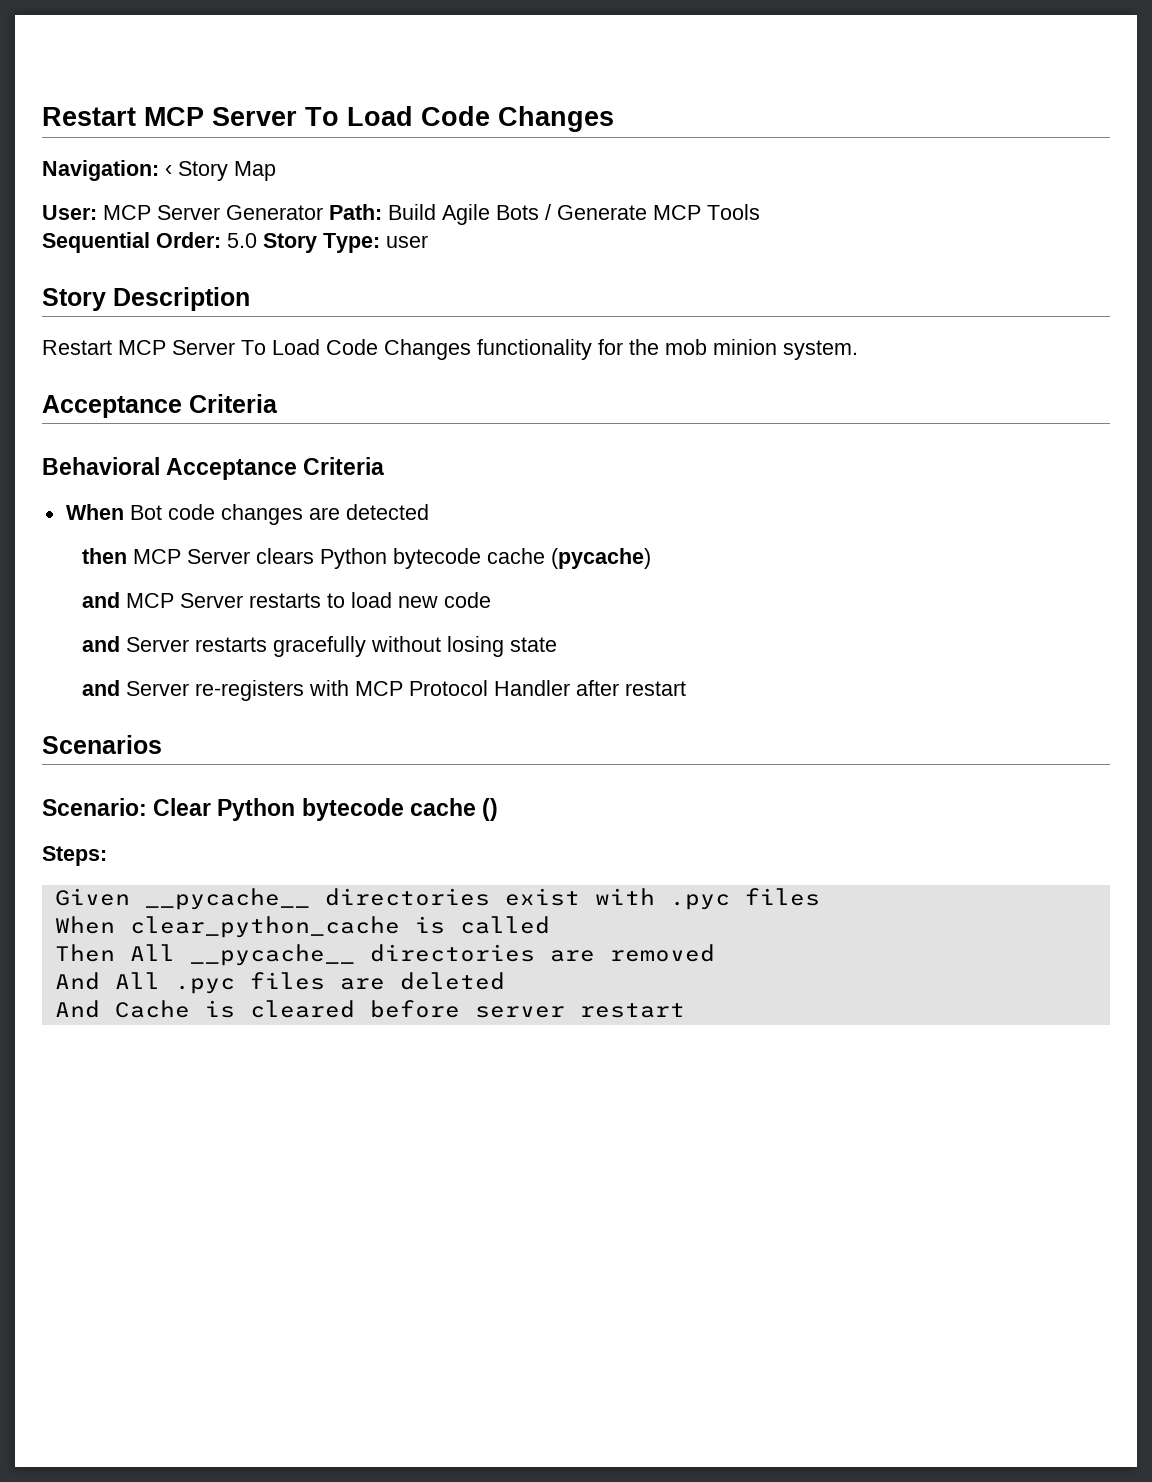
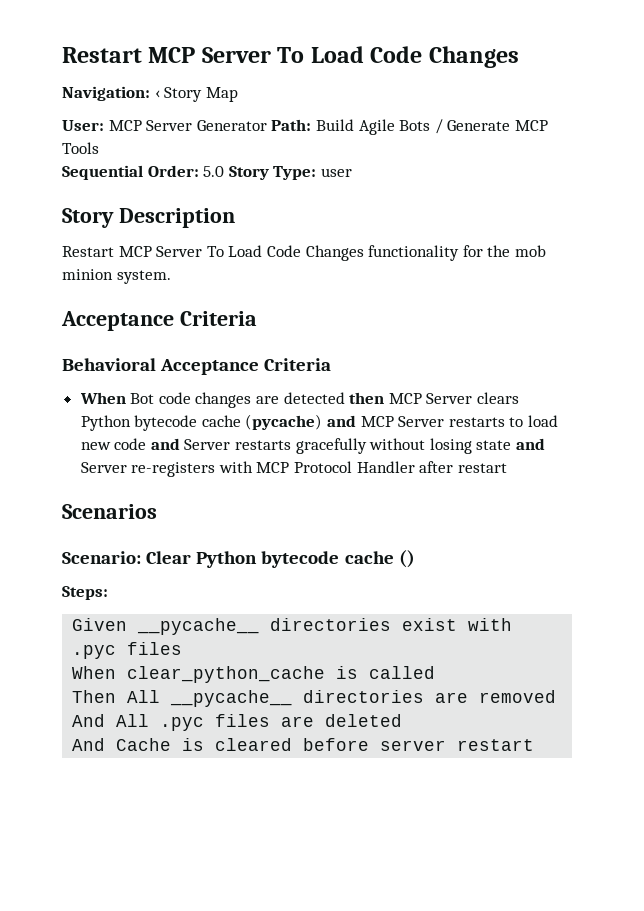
(429, 512) // -> (345, 398) none
(651, 558) // -> (323, 422) none
(491, 600) // -> (147, 444) none
(557, 644) // -> (512, 445) none

